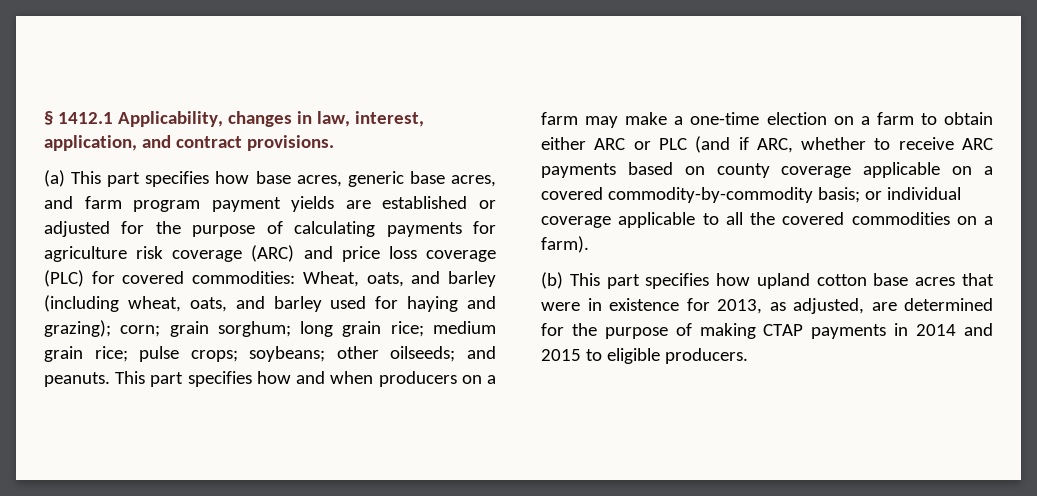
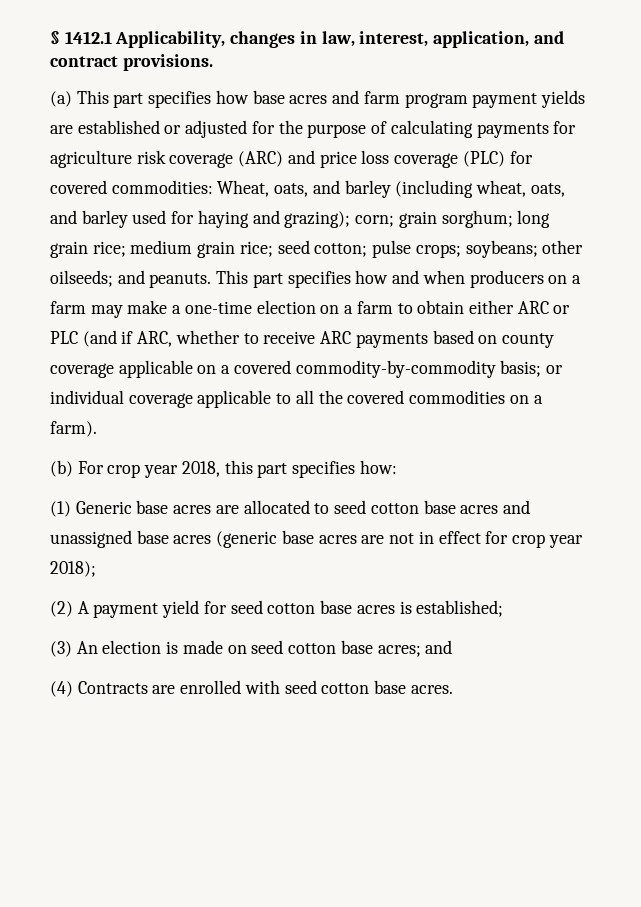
[296,171,496,187] acres, generic base acres, -> [289,95,328,104] acres
(128, 354) none -> [277,240,368,257] seed cotton;
[569,273,994,289] [541,298,993,314] [541,323,994,339] [541,348,748,364] This part specifies how upland cotton base acres that were in existence for 2013, as adjusted, are determined for the purpose of making CTAP payments in 2014 and 2015 to eligible producers. -> [77,460,397,478] [50,500,530,517] [50,530,583,548] [50,561,96,577] [50,600,504,618] [50,640,453,657] [50,680,453,697] For crop year 2018, this part specifies how: // (1) Generic base acres are allocated to seed cotton base acres and unassigned base acres (generic base acres are not in effect for crop year 2018); // (2) A payment yield for seed cotton base acres is established; // (3) An election is made on seed cotton base acres; and // (4) Contracts are enrolled with seed cotton base acres.

